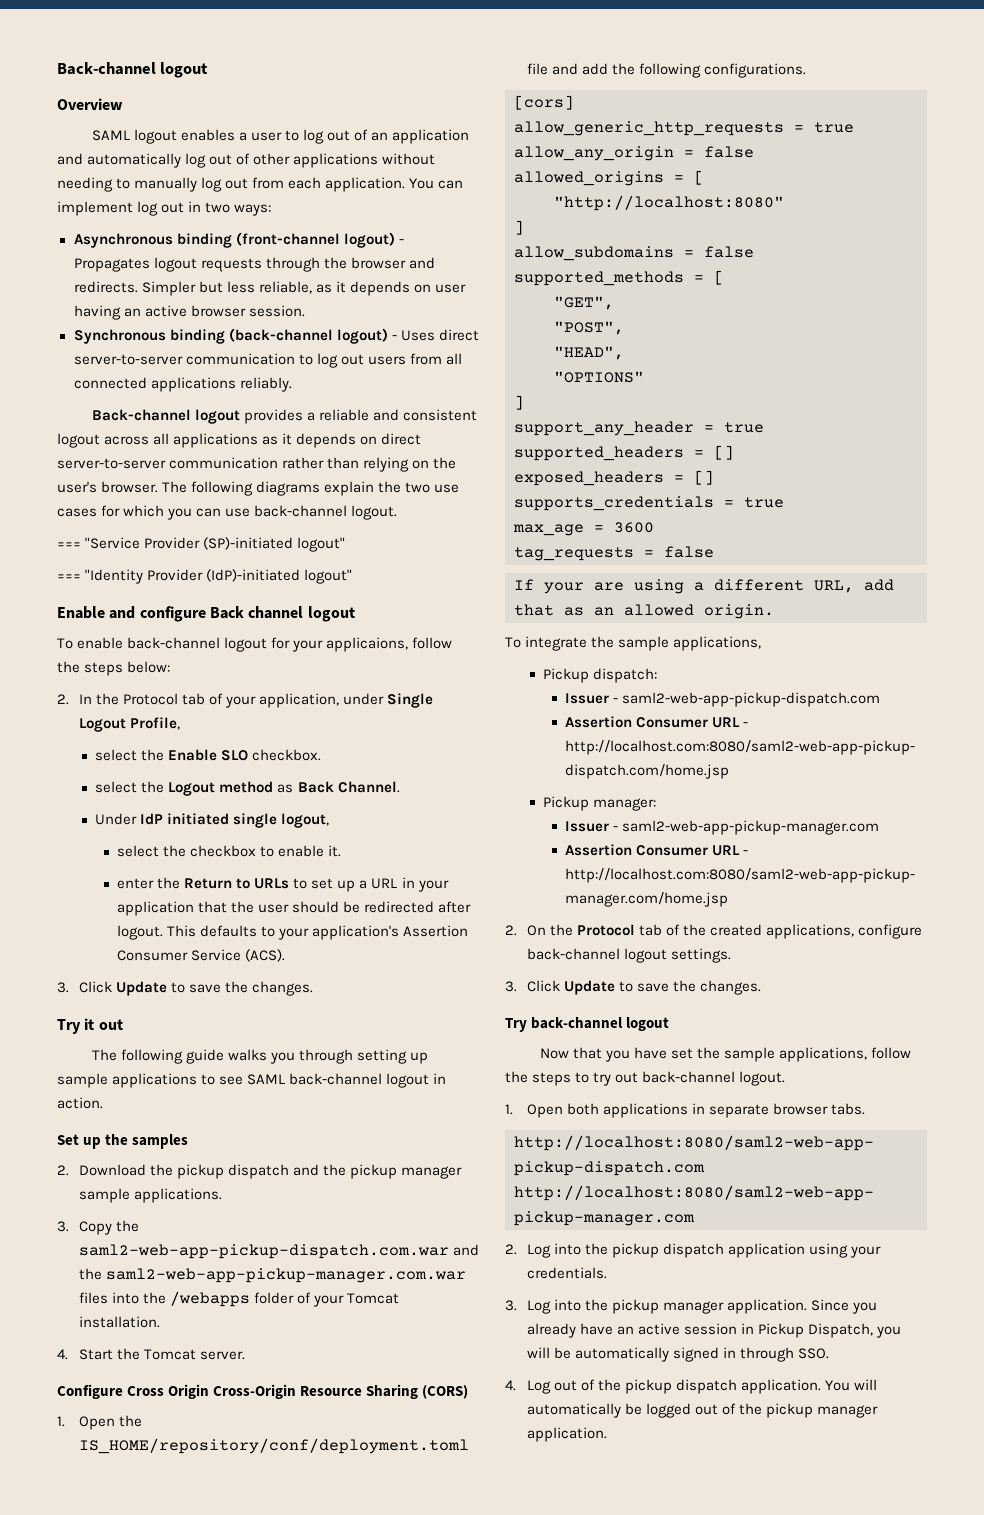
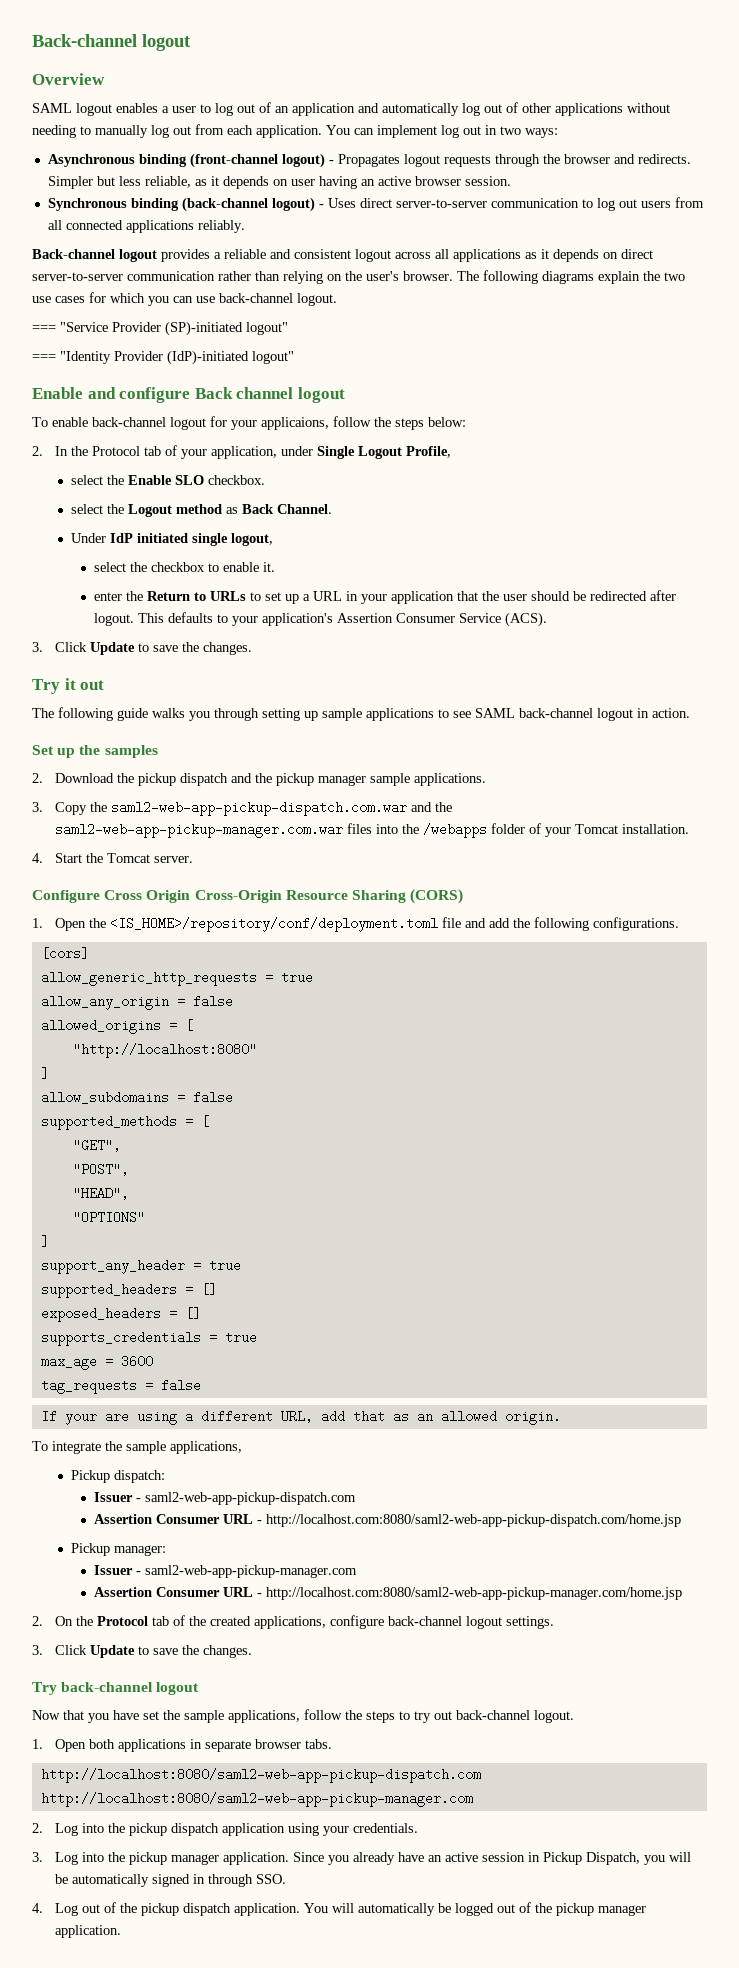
[78,1438,469,1454] IS_HOME/repository/conf/deployment.toml -> [109,917,438,932] <IS_HOME>/repository/conf/deployment.toml

